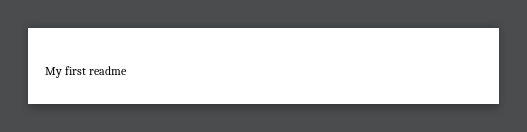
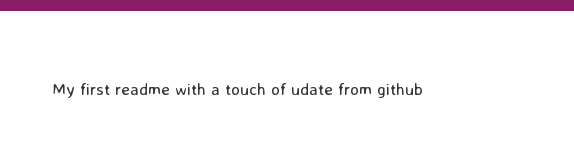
(128, 70) none -> [175,83,423,98] with a touch of udate from github

